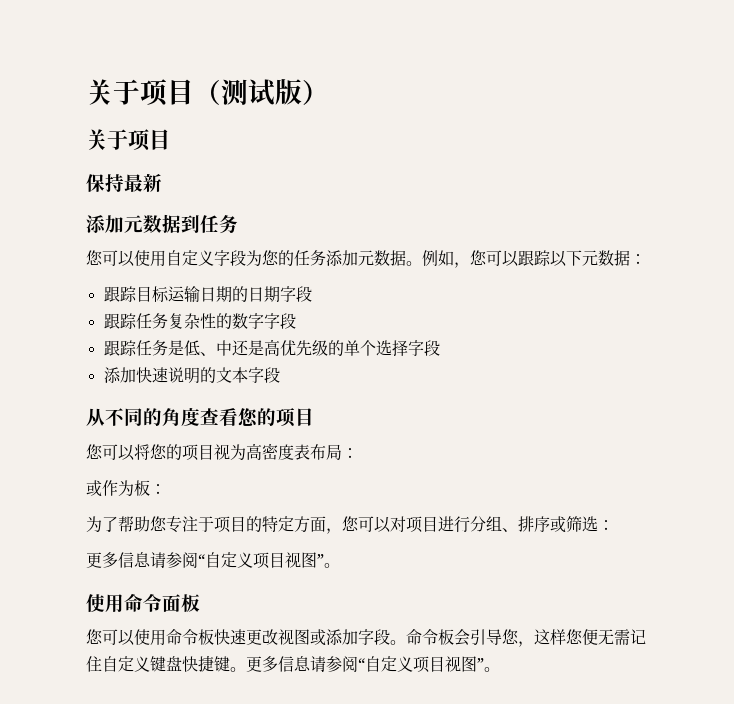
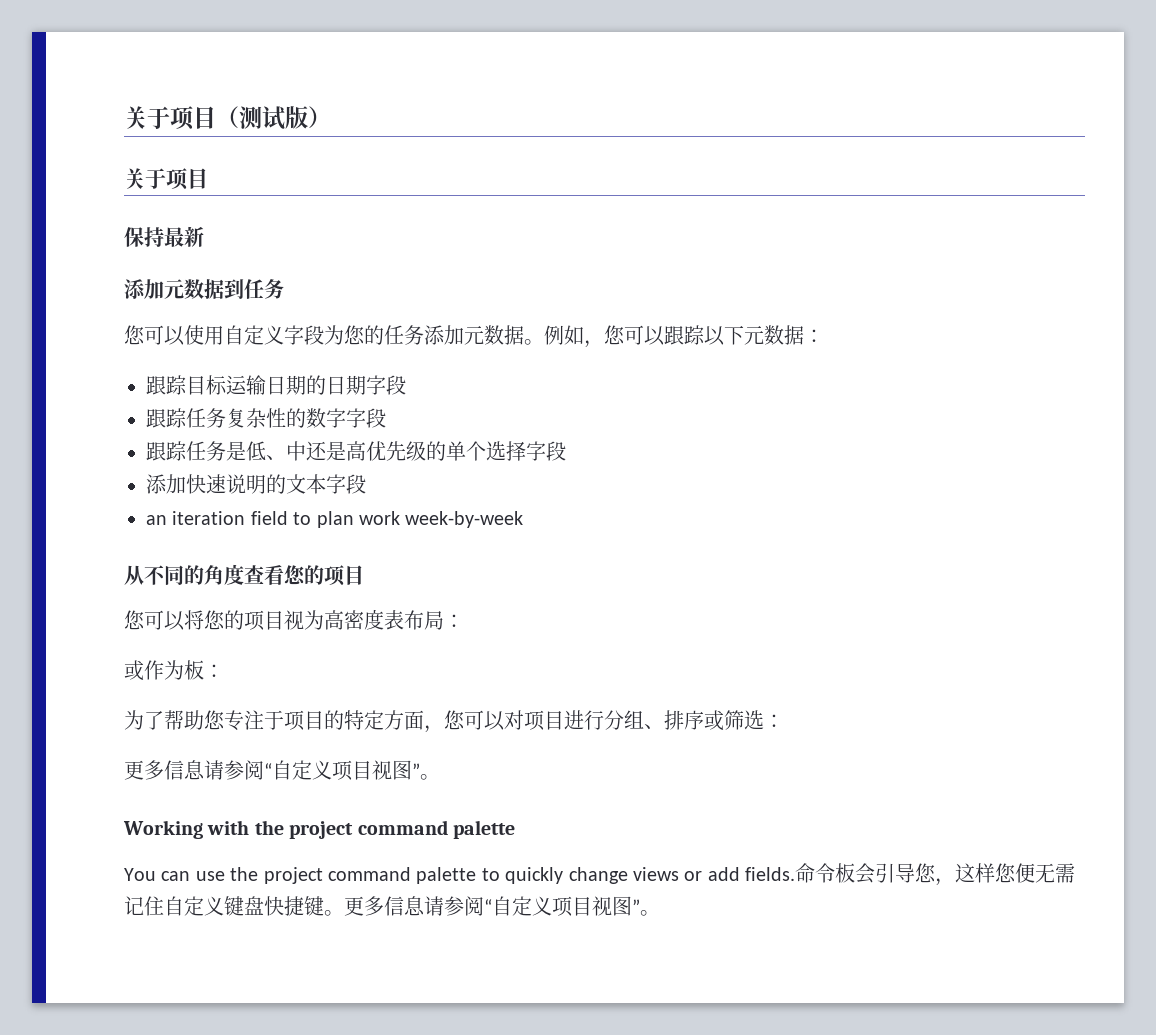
(280, 375) none -> [146,511,524,528] // an iteration field to plan work week-by-week
[86,593,200,613] [86,629,406,646] 使用命令面板 // 您可以使用命令板快速更改视图或添加字段。 -> [123,820,515,839] [124,867,796,884] Working with the project command palette // You can use the project command palette to quickly change views or add fields.

